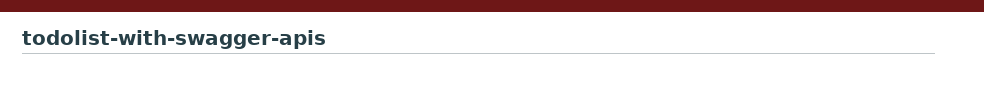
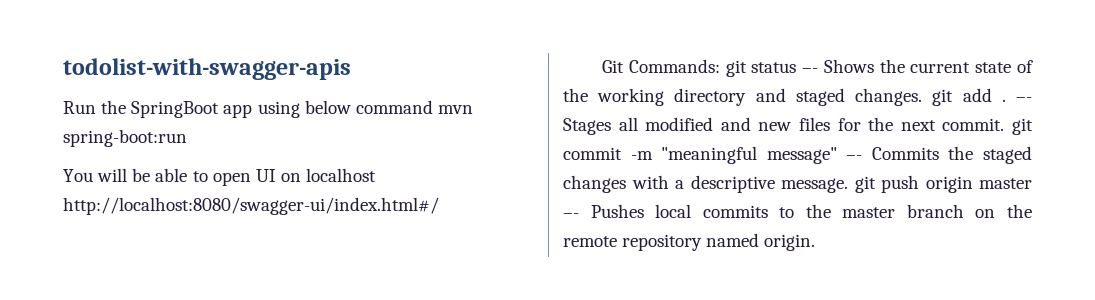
(326, 39) none -> [63,100,473,118] [63,129,187,147] [63,168,377,186] [63,197,439,215] [602,59,1033,77] [563,88,1032,106] [563,117,1033,135] [563,146,1032,164] [563,175,1032,193] [563,204,1032,218] [563,233,816,251] // Run the SpringBoot app using below command mvn spring-boot:run // You will be able to open UI on localhost http://localhost:8080/swagger-ui/index.html#/ // Git Commands: git status –- Shows the current state of the working directory and staged changes. git add . –- Stages all modified and new files for the next commit. git commit -m "meaningful message" –- Commits the staged changes with a descriptive message. git push origin master –- Pushes local commits to the master branch on the remote repository named origin.

